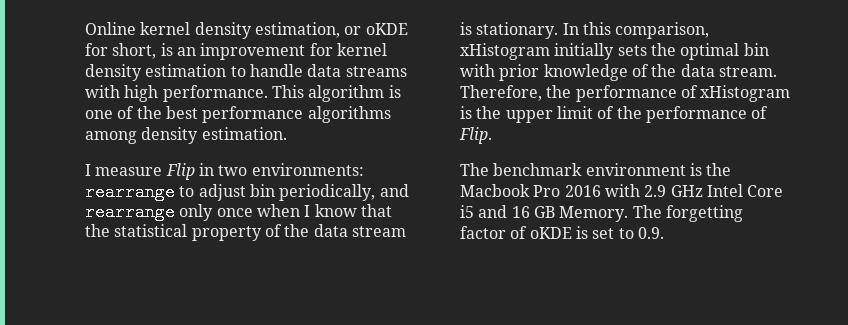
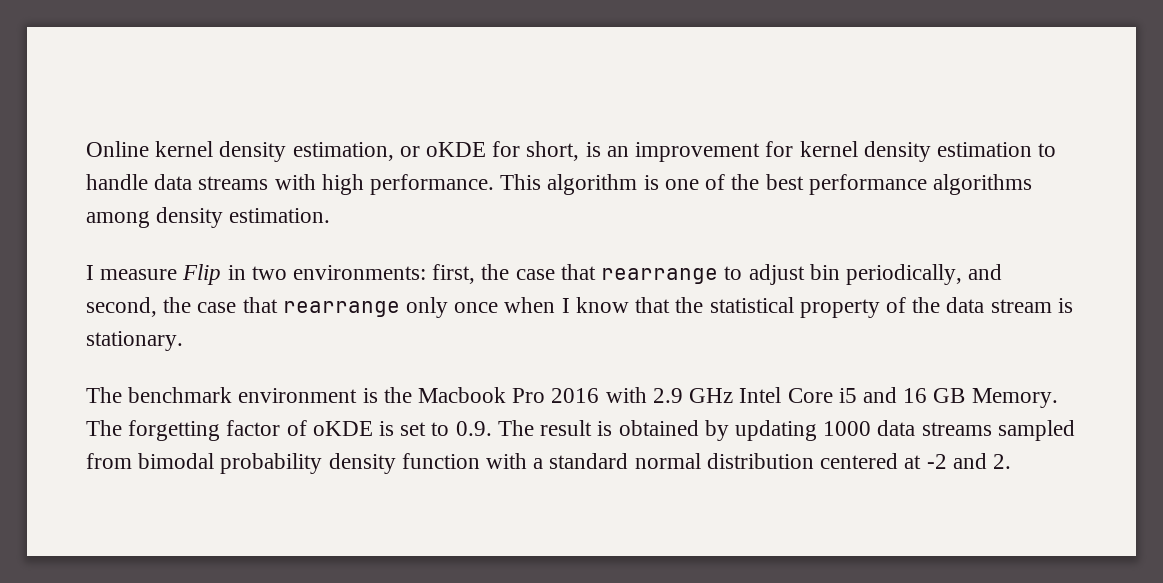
(364, 169) none -> [432,264,596,284] first, the case that
(409, 190) none -> [86,297,278,317] second, the case that
[562,22,710,39] [460,43,769,60] [460,64,777,81] [460,85,791,102] [460,106,769,123] [459,127,492,144] In this comparison, xHistogram initially sets the optimal bin with prior knowledge of the data stream. Therefore, the performance of xHistogram is the upper limit of the performance of Flip. -> (183, 341) none
(664, 233) none -> [497,420,1075,441] [86,453,1011,474] The result is obtained by updating 1000 data streams sampled from bimodal probability density function with a standard normal distribution centered at -2 and 2.

